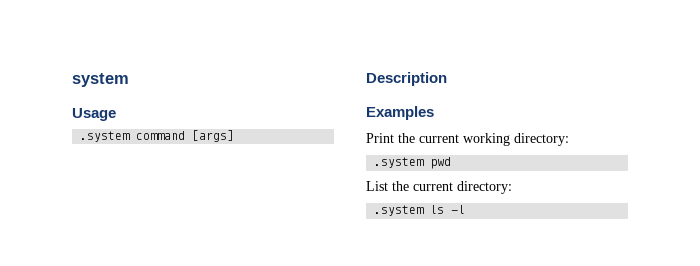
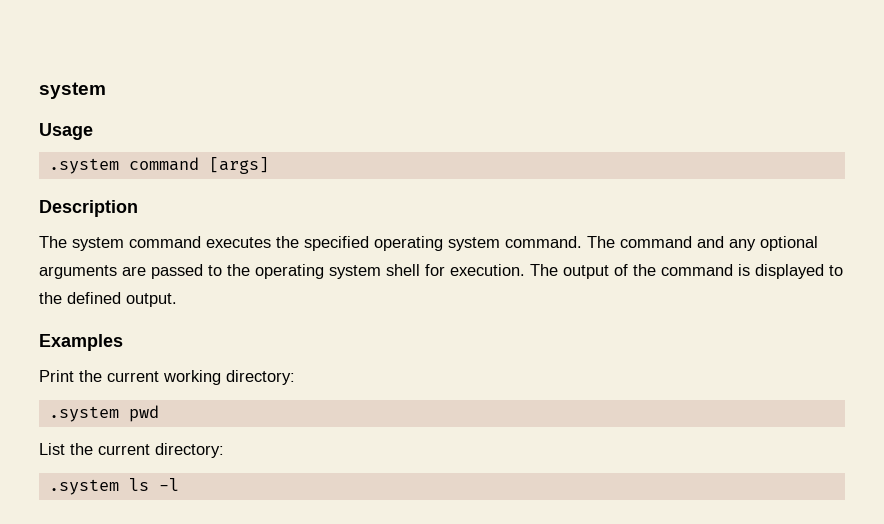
(447, 79) none -> [39,236,818,251] [39,264,843,279] [39,292,177,307] // The system command executes the specified operating system command. The command and any optional arguments are passed to the operating system shell for execution. The output of the command is displayed to the defined output.

